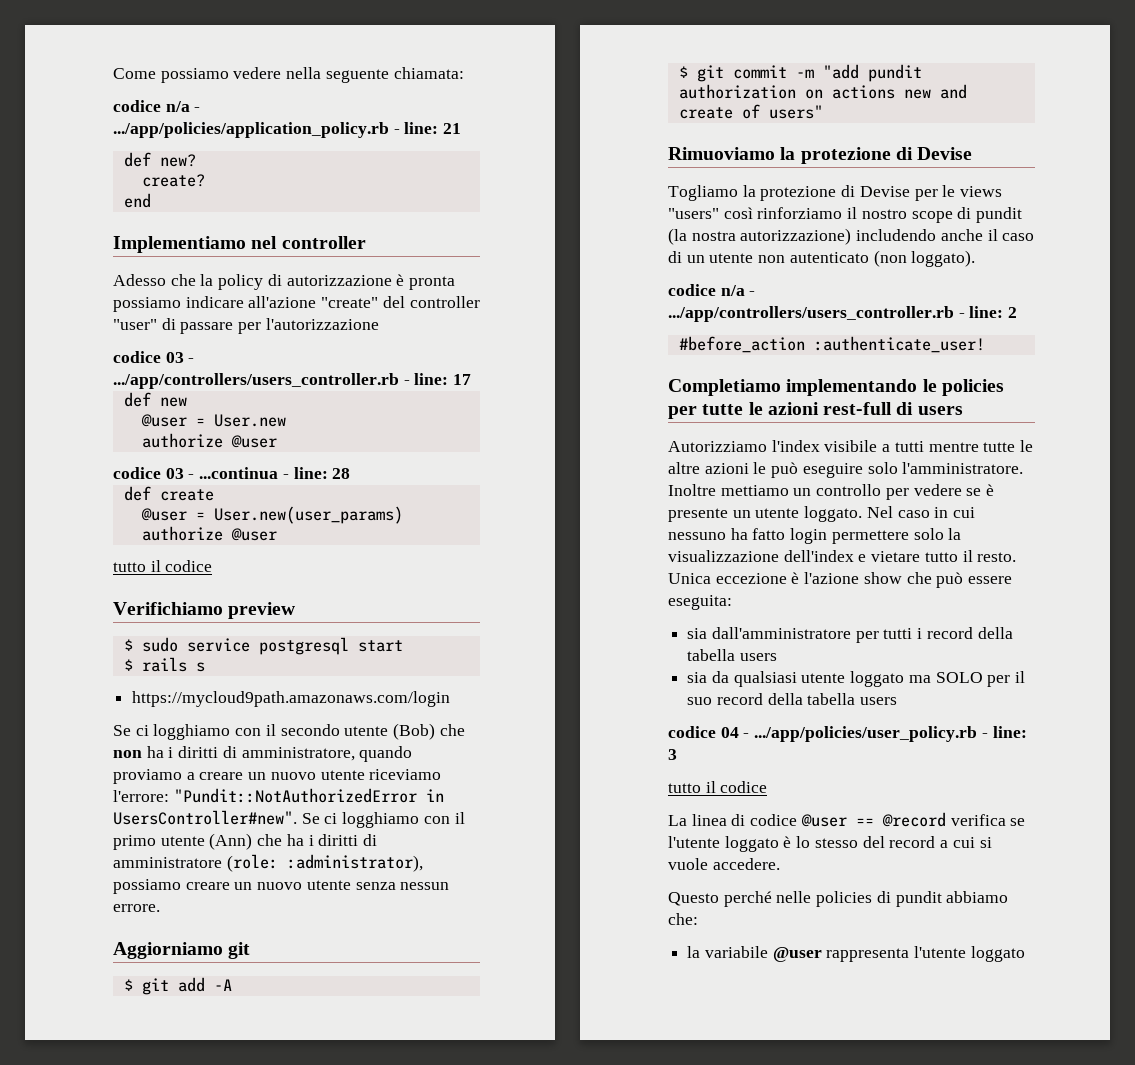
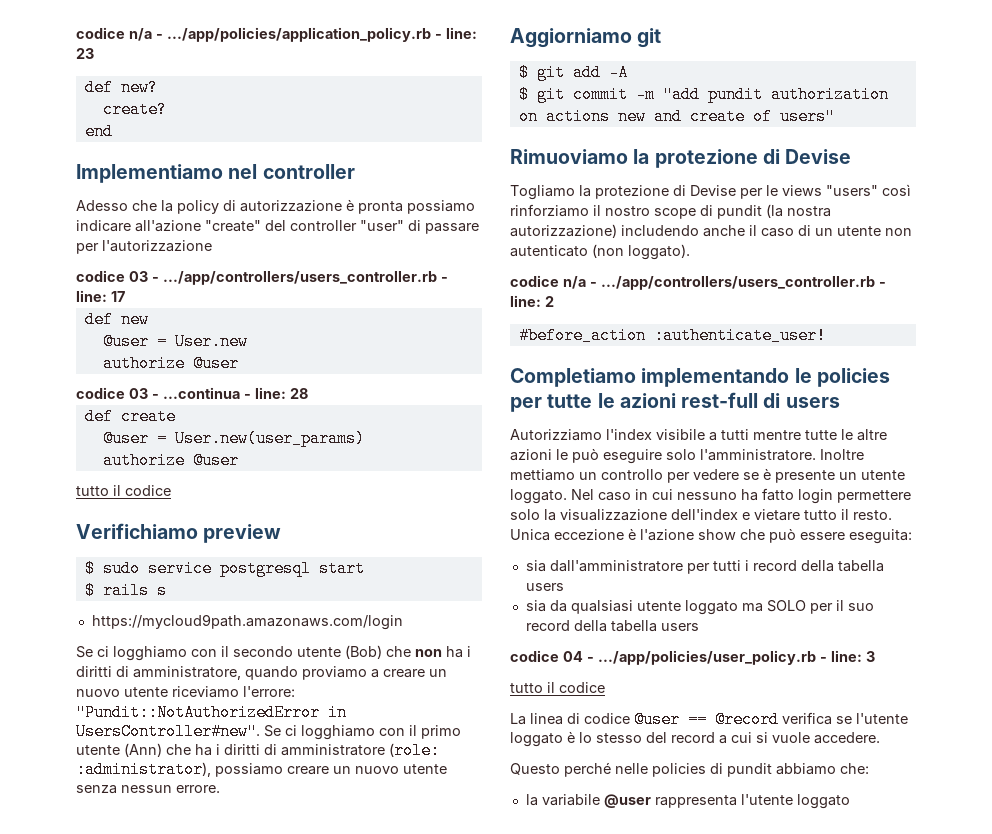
[113,67,464,83] Come possiamo vedere nella seguente chiamata: // -> (76, 33) none
[443,123,462,134] 21 -> [76,48,94,59] 23

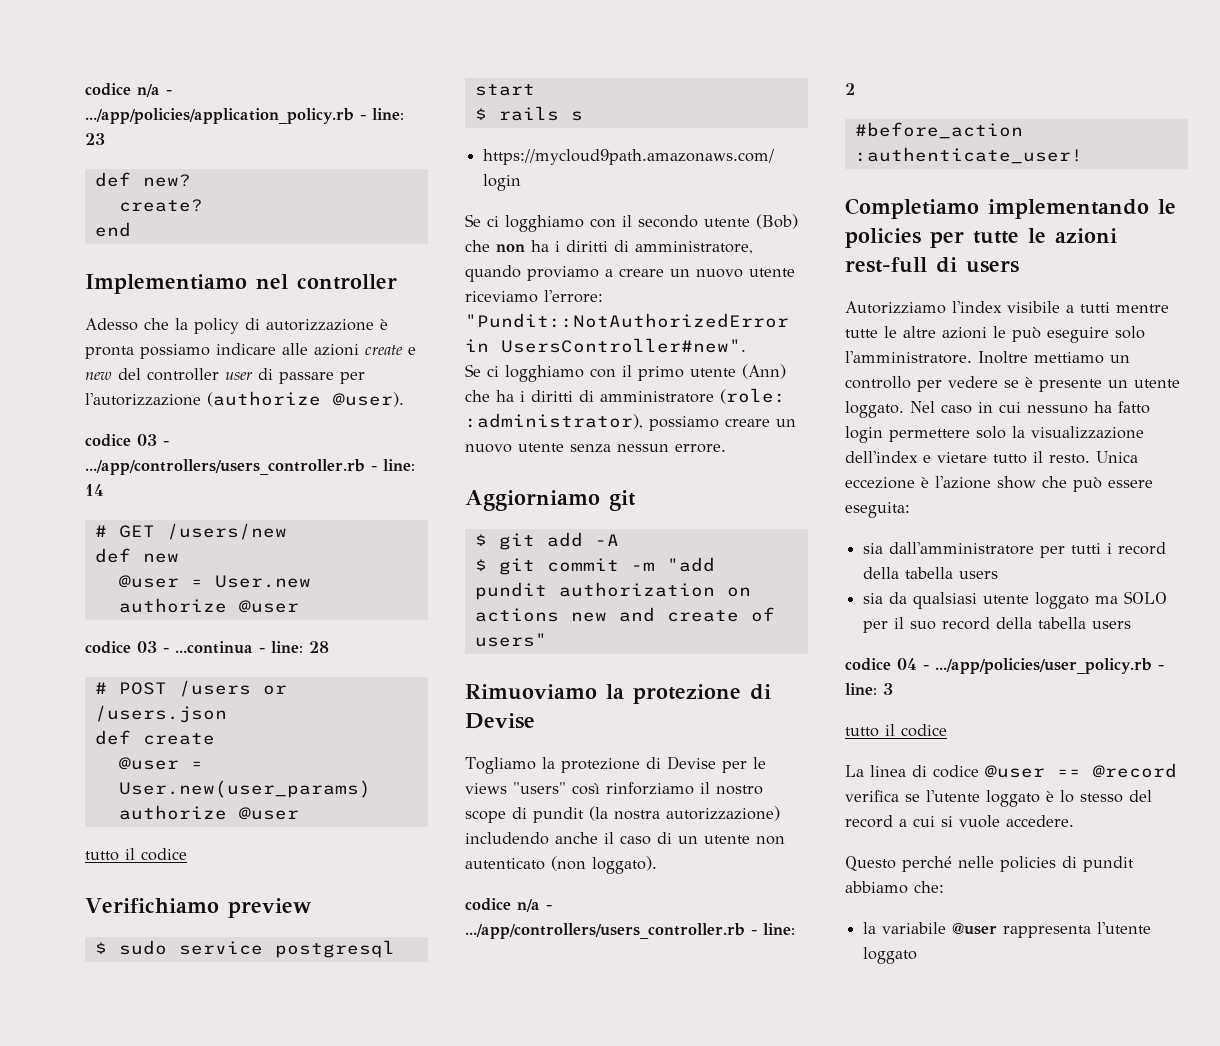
[135,220,261,232] all'azione "create" -> [282,343,416,356] [85,371,112,380] alle azioni create e new
[360,220,404,231] "user" -> [225,372,253,380] user
(212, 246) none -> [207,391,404,407] (authorize @user).
[111,291,125,302] 17 -> [85,484,104,496] [94,523,287,540] 14 // # GET /users/new
(308, 393) none -> [94,680,287,697] [94,705,227,723] // # POST /users or /users.json
(260, 731) none -> (746, 345) //

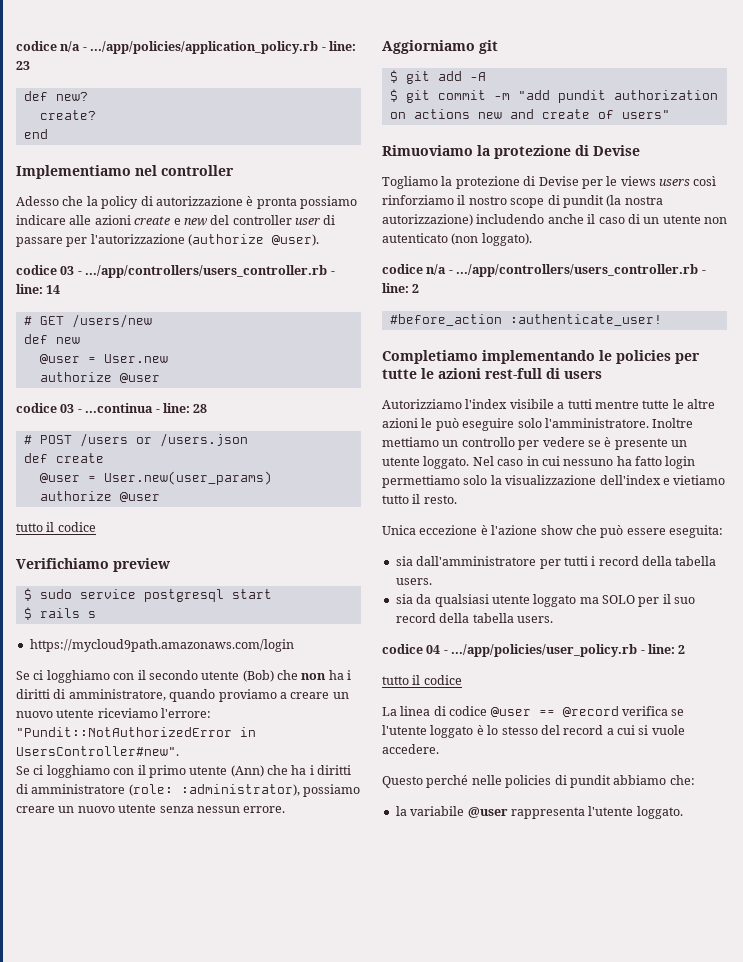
[513,782,566,794] "users" -> [659,179,690,186] users
[889,429,970,442] permettere -> [382,475,460,488] permettiamo
[937,452,987,463] vietare -> [673,475,726,485] vietiamo
(1090, 459) none -> (457, 499) //
[959,571,999,579] users -> [395,578,432,585] users.
[1092,621,1132,629] users -> [516,616,553,623] users.
[883,683,893,695] 3 -> [678,645,686,654] 2
[863,947,918,964] loggato -> [636,806,683,819] loggato.

